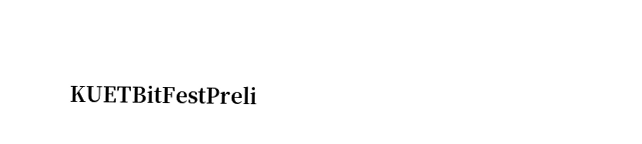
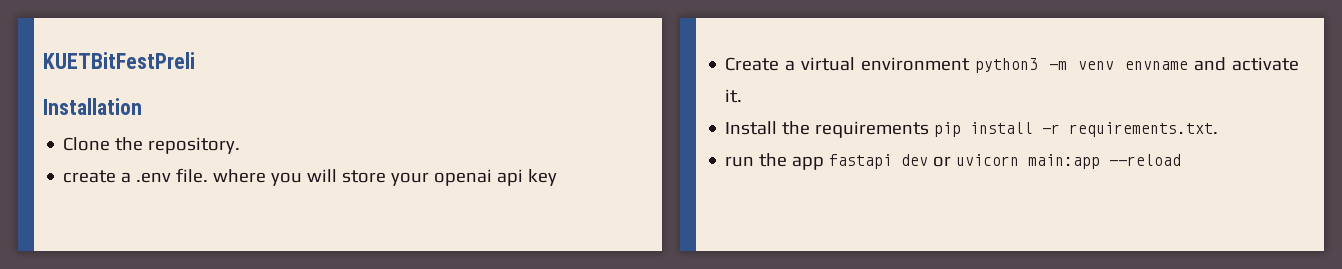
(257, 94) none -> [43,98,142,115] [63,137,241,154] [63,168,558,186] [725,57,1299,73] [725,89,743,103] [725,121,1219,138] [725,153,1182,170] // Installation // Clone the repository. // create a .env file. where you will store your openai api key // Create a virtual environment python3 -m venv envname and activate it. // Install the requirements pip install -r requirements.txt. // run the app fastapi dev or uvicorn main:app --reload

